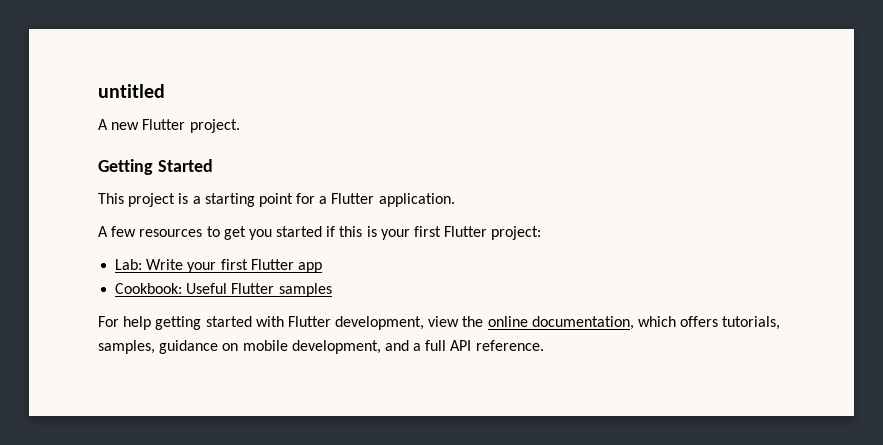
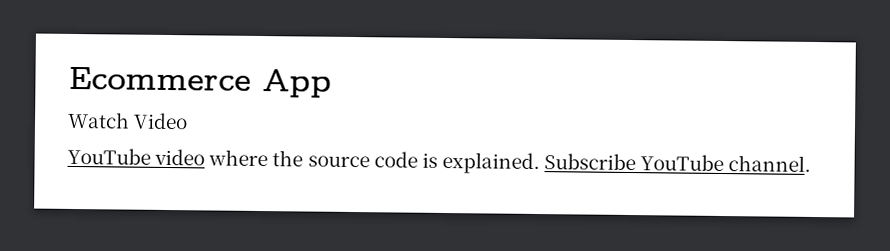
[98,84,165,98] [98,119,240,133] [98,159,213,175] [98,193,455,207] [98,226,542,240] [115,259,322,273] [115,283,332,297] [98,316,781,330] [98,340,544,354] untitled // A new Flutter project. // Getting Started // This project is a starting point for a Flutter application. // A few resources to get you started if this is your first Flutter project: // Lab: Write your first Flutter app // Cookbook: Useful Flutter samples // For help getting started with Flutter development, view the online documentation, which offers tutorials, samples, guidance on mobile development, and a full API reference. -> [68,66,332,98] [67,111,189,130] [67,147,812,175] Ecommerce App // Watch Video // YouTube video where the source code is explained. Subscribe YouTube channel.

